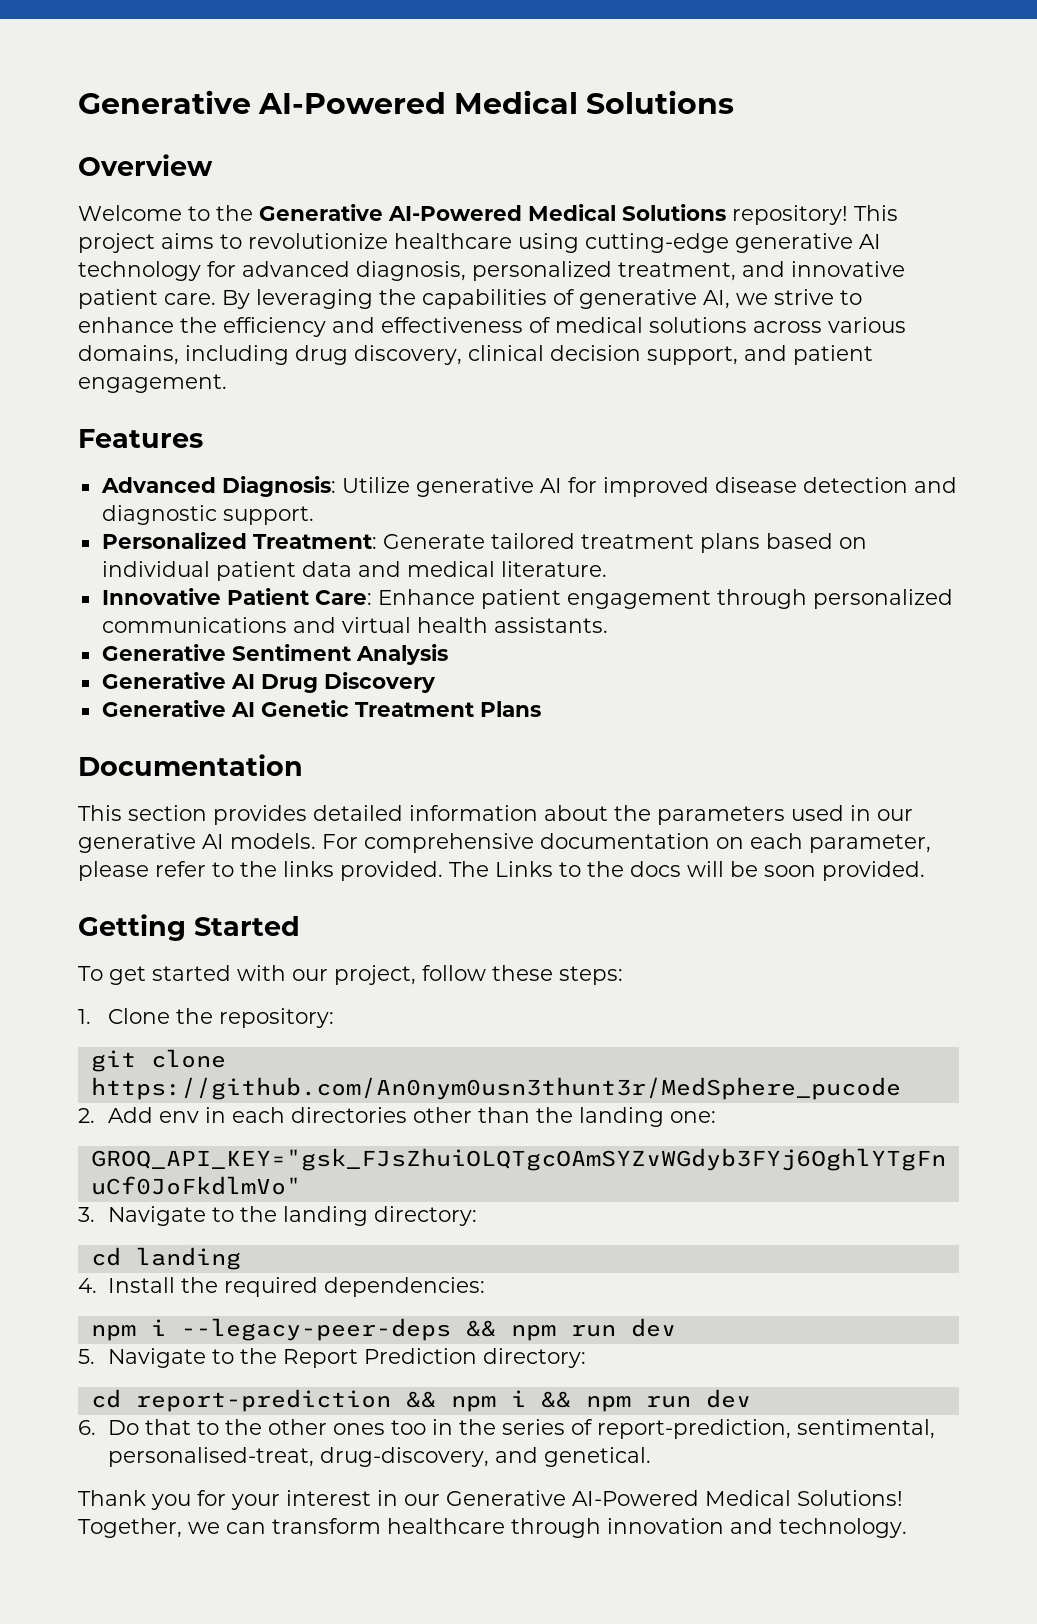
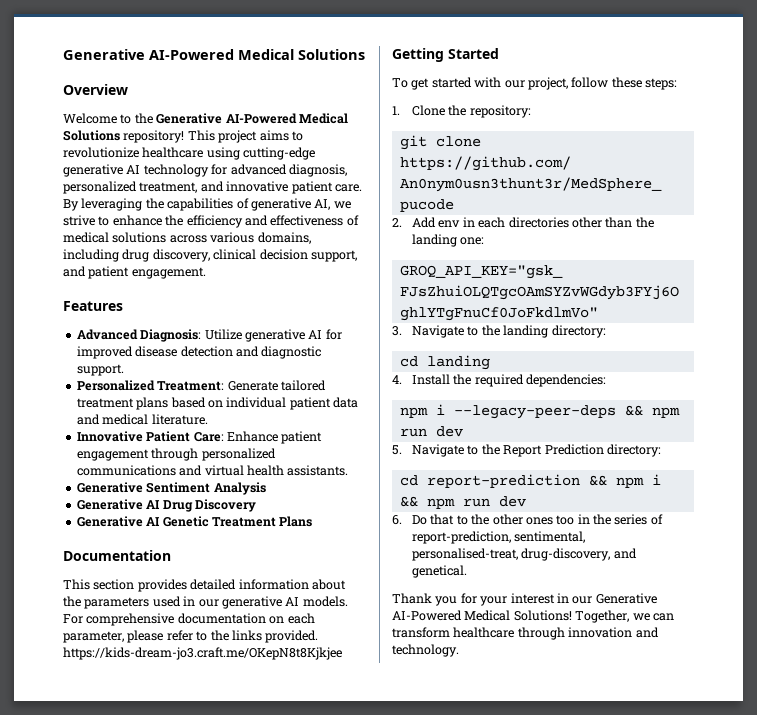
[449,861,925,881] The Links to the docs will be soon provided. -> [63,647,342,660] https://kids-dream-jo3.craft.me/OKepN8t8Kjkjee

